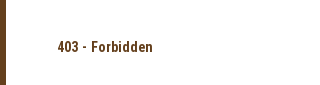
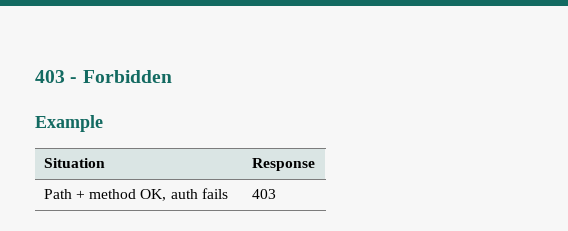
(153, 46) none -> [35,115,103,132] [43,158,105,168] [251,158,315,171] [43,188,228,201] [251,189,276,199] // Example // Situation | Response // Path + method OK, auth fails | 403

